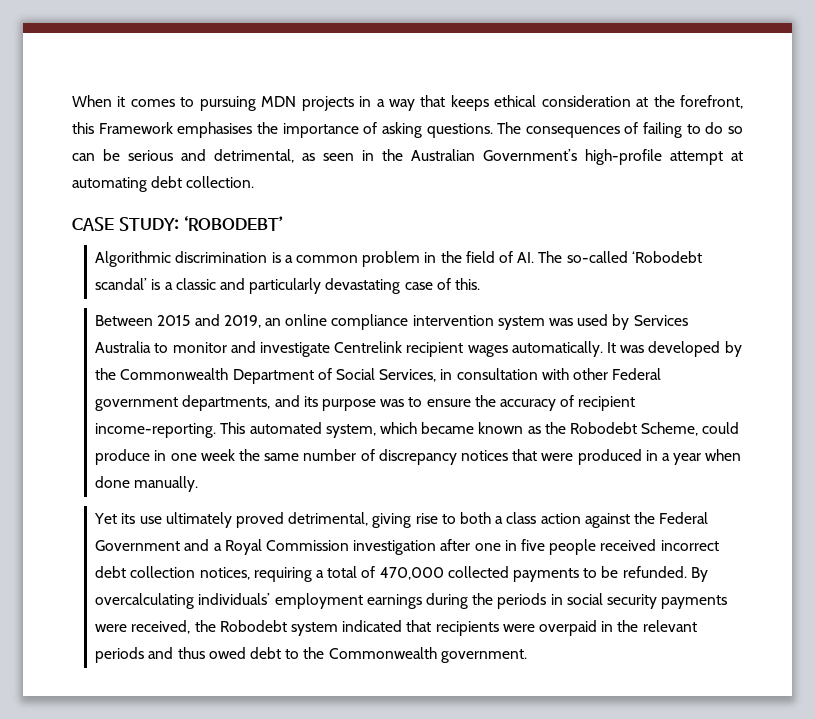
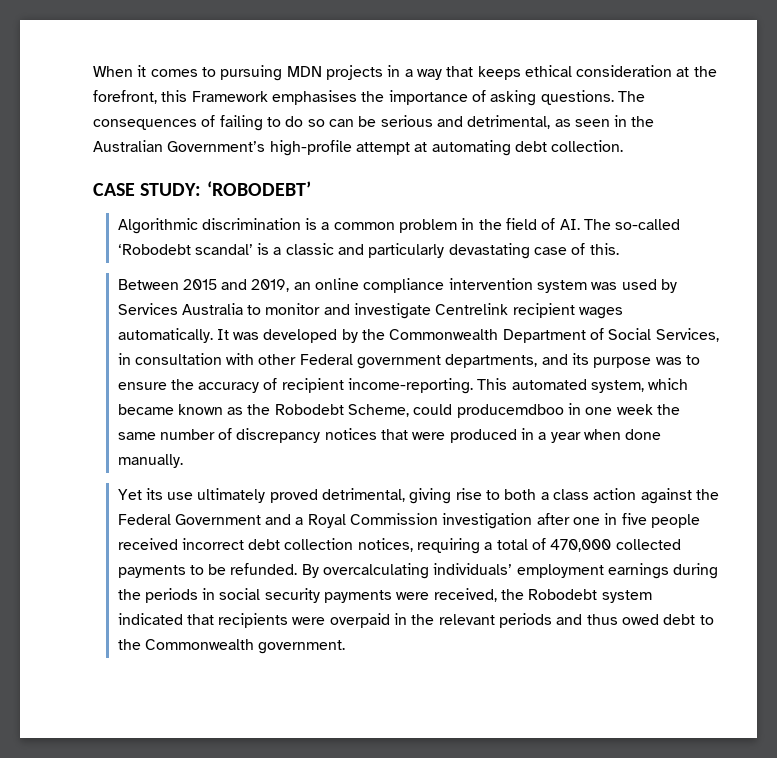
[95,449,151,465] produce -> [456,404,564,418] producemdboo

